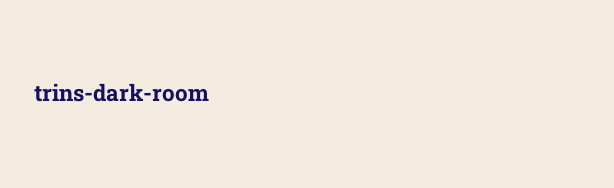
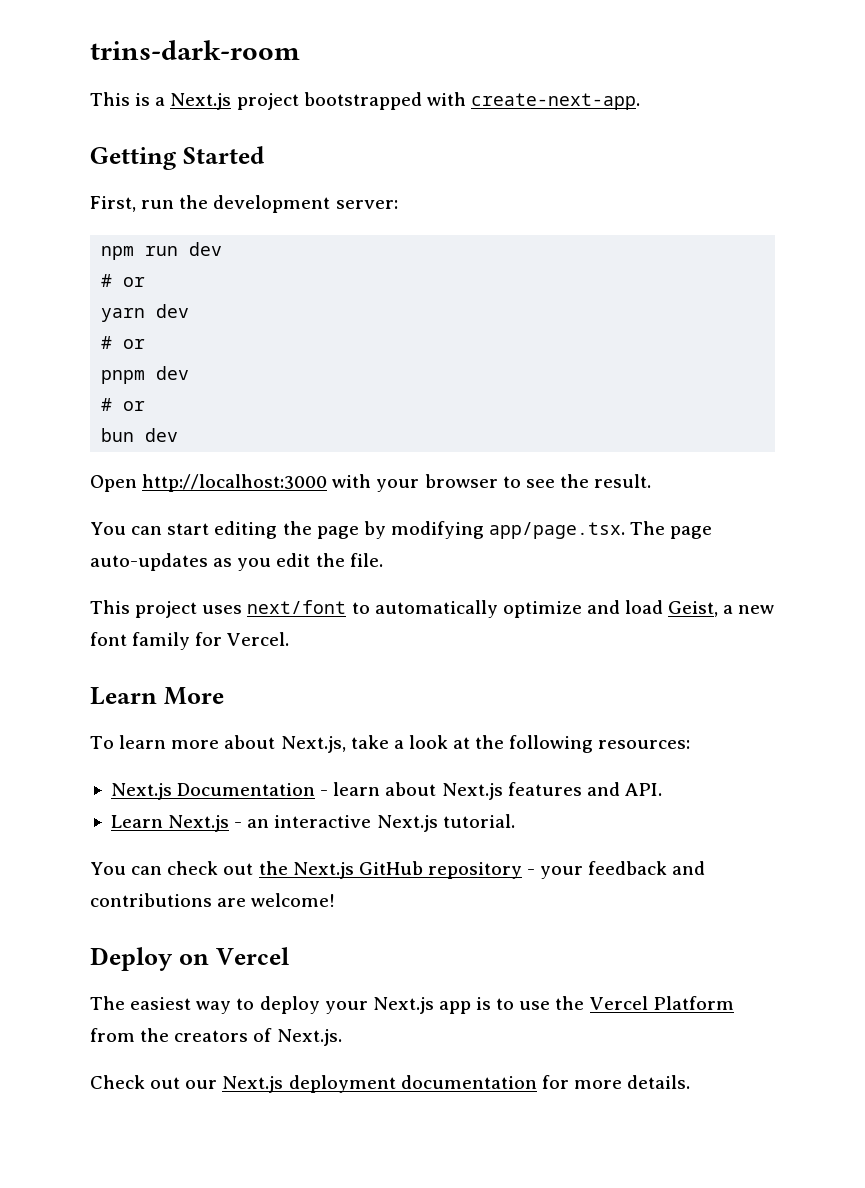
(209, 92) none -> [90,92,640,110] [90,146,265,170] [90,195,398,213] [101,242,223,260] [101,274,146,287] [101,304,190,322] [101,336,146,349] [101,366,190,384] [101,398,146,411] [101,428,179,442] [90,474,652,492] [90,521,713,539] [90,553,383,571] [90,600,775,618] [90,632,290,650] [90,687,224,705] [90,735,691,753] [110,782,662,800] [110,814,515,832] [90,861,706,879] [90,893,336,907] [90,947,289,971] [90,996,734,1014] [90,1028,342,1046] [90,1075,691,1093] // This is a Next.js project bootstrapped with create-next-app. // Getting Started // First, run the development server: // npm run dev // # or // yarn dev // # or // pnpm dev // # or // bun dev // Open http://localhost:3000 with your browser to see the result. // You can start editing the page by modifying app/page.tsx. The page auto-updates as you edit the file. // This project uses next/font to automatically optimize and load Geist, a new font family for Vercel. // Learn More // To learn more about Next.js, take a look at the following resources: // Next.js Documentation - learn about Next.js features and API. // Learn Next.js - an interactive Next.js tutorial. // You can check out the Next.js GitHub repository - your feedback and contributions are welcome! // Deploy on Vercel // The easiest way to deploy your Next.js app is to use the Vercel Platform from the creators of Next.js. // Check out our Next.js deployment documentation for more details.

